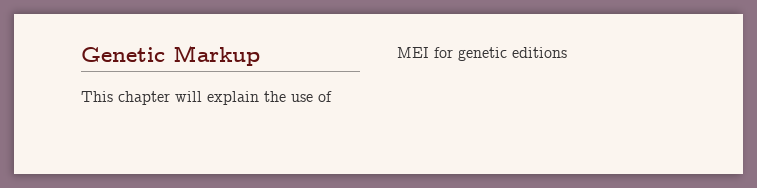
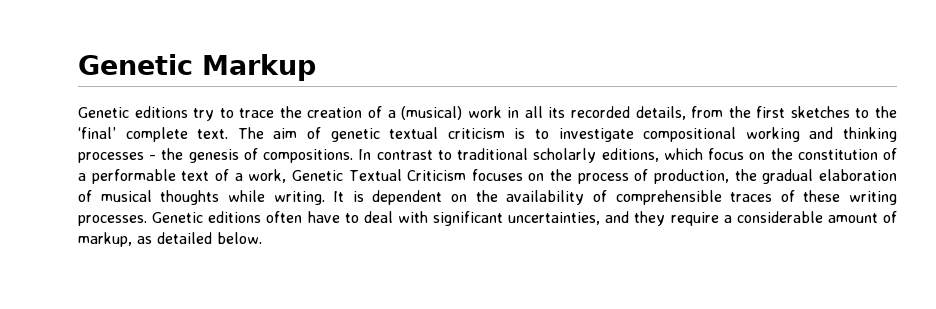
[81,91,332,105] [397,47,567,61] This chapter will explain the use of MEI for genetic editions -> [78,106,897,121] [78,127,898,142] [78,148,898,163] [78,169,897,184] [78,190,897,205] [78,211,897,226] [78,232,262,247] Genetic editions try to trace the creation of a (musical) work in all its recorded details, from the first sketches to the ‘final’ complete text. The aim of genetic textual criticism is to investigate compositional working and thinking processes - the genesis of compositions. In contrast to traditional scholarly editions, which focus on the constitution of a performable text of a work, Genetic Textual Criticism focuses on the process of production, the gradual elaboration of musical thoughts while writing. It is dependent on the availability of comprehensible traces of these writing processes. Genetic editions often have to deal with significant uncertainties, and they require a considerable amount of markup, as detailed below.

